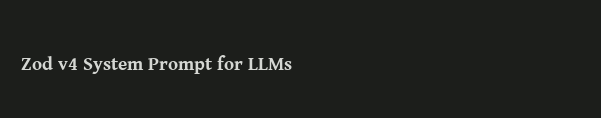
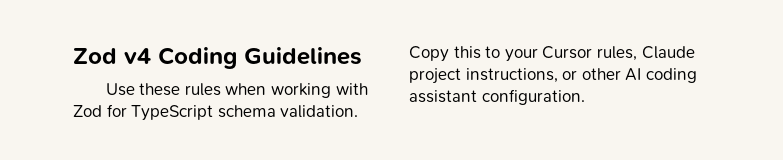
[83,55,292,74] System Prompt for LLMs -> [158,47,362,69] [105,83,368,98] [73,104,359,121] [409,46,695,62] [409,68,697,84] [409,89,585,105] Coding Guidelines // Use these rules when working with Zod for TypeScript schema validation. Copy this to your Cursor rules, Claude project instructions, or other AI coding assistant configuration.

